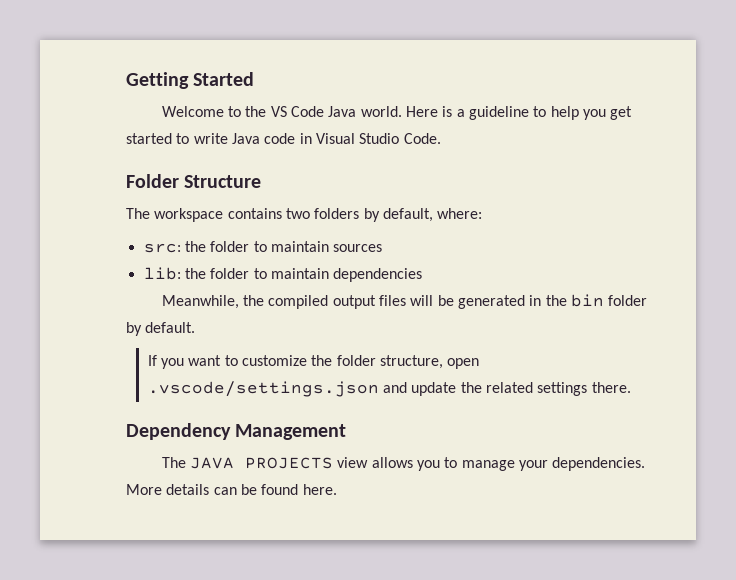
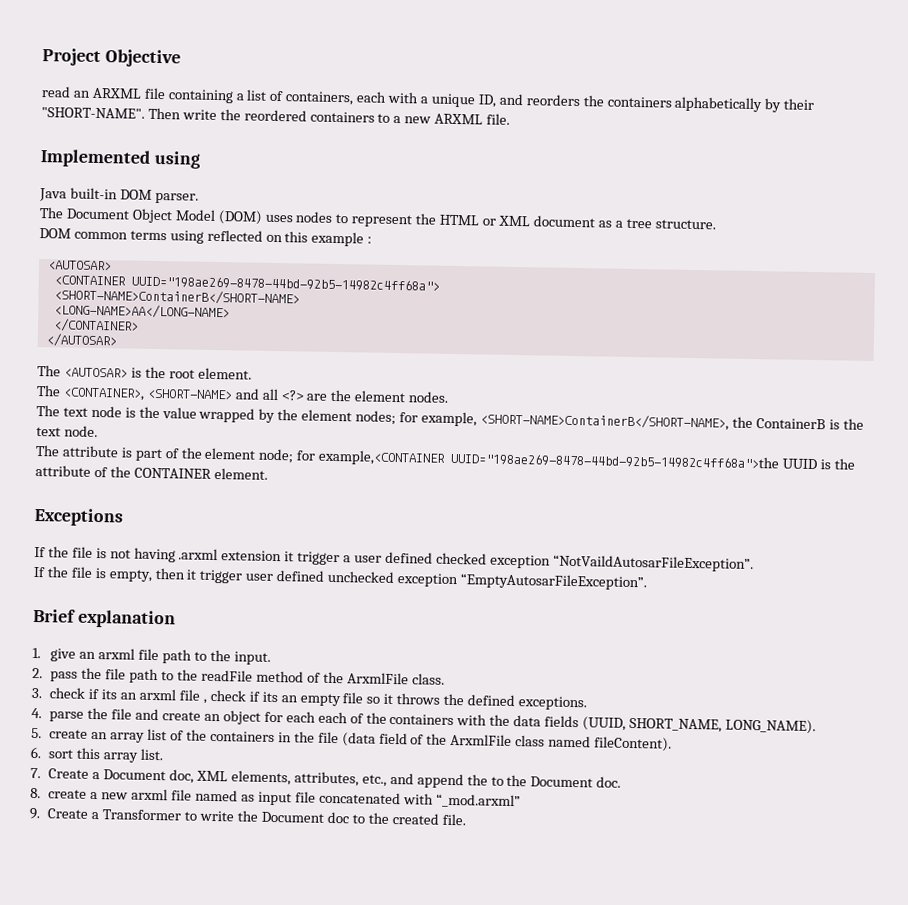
[126,72,255,89] [161,106,633,120] [126,133,441,144] [126,174,262,188] [126,208,483,222] [143,241,383,253] [143,267,423,282] [161,294,648,309] [126,322,196,336] [147,355,480,369] [147,381,631,397] [126,423,347,440] [161,457,646,471] [126,484,337,495] Getting Started // Welcome to the VS Code Java world. Here is a guideline to help you get started to write Java code in Visual Studio Code. // Folder Structure // The workspace contains two folders by default, where: // src: the folder to maintain sources // lib: the folder to maintain dependencies // Meanwhile, the compiled output files will be generated in the bin folder by default. // If you want to customize the folder structure, open .vscode/settings.json and update the related settings there. // Dependency Management // The JAVA PROJECTS view allows you to manage your dependencies. More details can be found here. -> [42,48,181,68] [41,86,815,113] [41,107,511,125] [40,149,201,169] [39,187,199,204] [39,207,716,230] [39,228,373,247] [47,260,112,271] [53,275,440,292] [53,288,300,306] [53,303,230,320] [52,318,139,333] [45,333,117,348] [37,365,252,380] [36,385,450,403] [36,405,864,431] [36,425,98,438] [35,444,855,470] [35,464,268,480] [34,507,123,527] [34,546,754,573] [33,566,647,591] [33,608,176,629] [32,647,271,665] [32,667,445,685] [31,687,587,711] [31,707,816,735] [31,727,673,752] [30,746,164,763] [30,767,622,789] [30,787,521,809] [29,807,466,826] Project Objective // read an ARXML file containing a list of containers, each with a unique ID, and reorders the containers alphabetically by their "SHORT-NAME". Then write the reordered containers to a new ARXML file. // Implemented using // Java built-in DOM parser. // The Document Object Model (DOM) uses nodes to represent the HTML or XML document as a tree structure. // DOM common terms using reflected on this example : // <AUTOSAR> // <CONTAINER UUID="198ae269-8478-44bd-92b5-14982c4ff68a"> // <SHORT-NAME>ContainerB</SHORT-NAME> // <LONG-NAME>AA</LONG-NAME> // </CONTAINER> // </AUTOSAR> // The <AUTOSAR> is the root element. // The <CONTAINER>, <SHORT-NAME> and all <?> are the element nodes. // The text node is the value wrapped by the element nodes; for example, <SHORT-NAME>ContainerB</SHORT-NAME>, the ContainerB is the text node. // The attribute is part of the element node; for example,<CONTAINER UUID="198ae269-8478-44bd-92b5-14982c4ff68a">the UUID is the attribute of the CONTAINER element. // Exceptions // If the file is not having .arxml extension it trigger a user defined checked exception “NotVaildAutosarFileException”. // If the file is empty, then it trigger user defined unchecked exception “EmptyAutosarFileException”. // Brief explanation // 1. give an arxml file path to the input. // 2. pass the file path to the readFile method of the ArxmlFile class. // 3. check if its an arxml file , check if its an empty file so it throws the defined exceptions. // 4. parse the file and create an object for each each of the containers with the data fields (UUID, SHORT_NAME, LONG_NAME). // 5. create an array list of the containers in the file (data field of the ArxmlFile class named fileContent). // 6. sort this array list. // 7. Create a Document doc, XML elements, attributes, etc., and append the to the Document doc. // 8. create a new arxml file named as input file concatenated with “_mod.arxml” // 9. Create a Transformer to write the Document doc to the created file.

